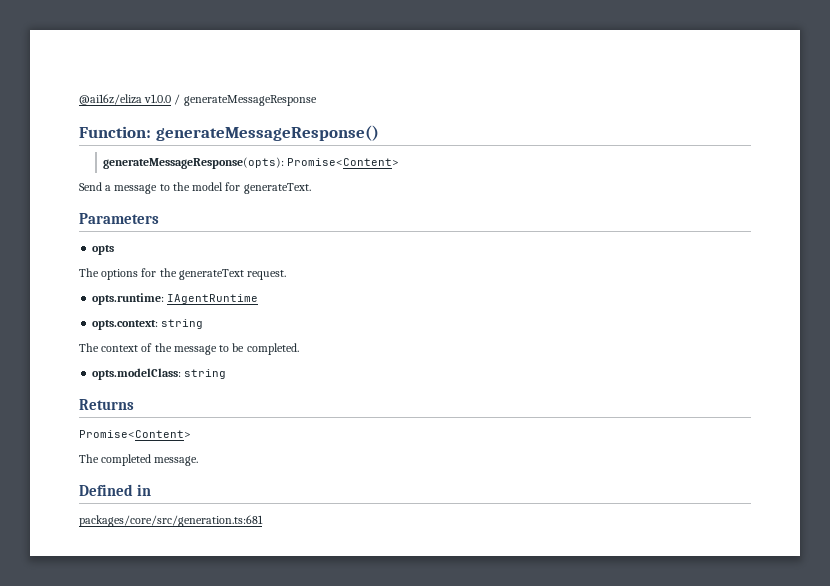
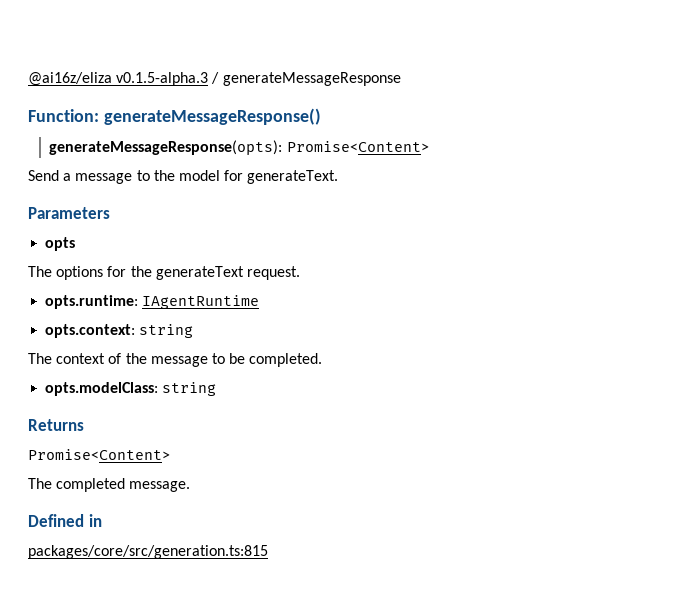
[144,94,172,103] v1.0.0 -> [116,72,209,86] v0.1.5-alpha.3
[79,515,263,527] packages/core/src/generation.ts:681 -> [28,545,268,559] packages/core/src/generation.ts:815

